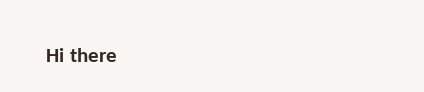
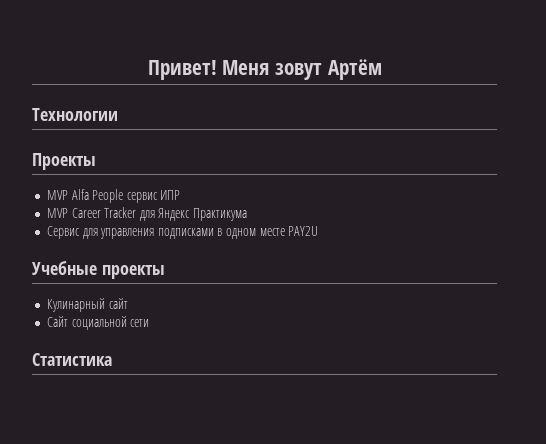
[46,48,117,62] Hi there -> [147,59,382,80] [32,108,118,121] [32,153,96,170] [46,189,181,203] [46,207,248,221] [46,226,319,239] [32,261,165,279] [46,298,128,312] [46,316,150,330] [32,353,112,366] Привет! Меня зовут Артём // Технологии // Проекты // MVP Alfa People сервис ИПР // MVP Career Tracker для Яндекс Практикума // Сервис для управления подписками в одном месте PAY2U // Учебные проекты // Кулинарный сайт // Сайт социальной сети // Статистика

